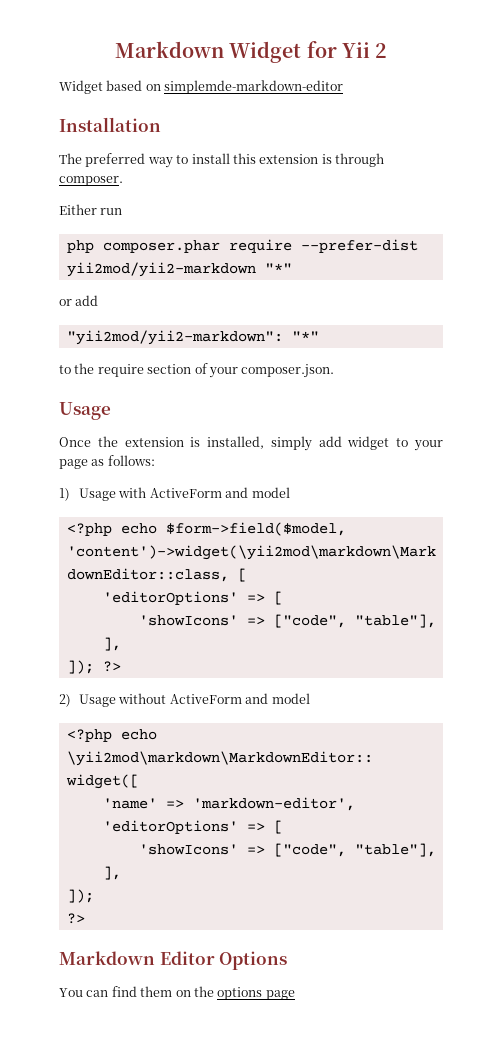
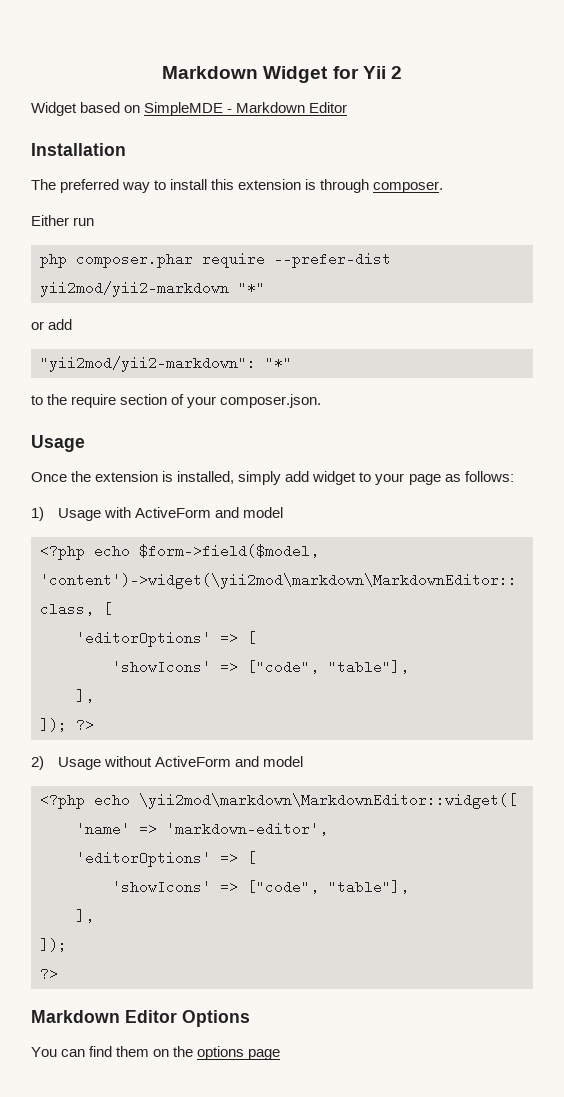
[164,80,344,94] simplemde-markdown-editor -> [144,102,348,116] SimpleMDE - Markdown Editor

